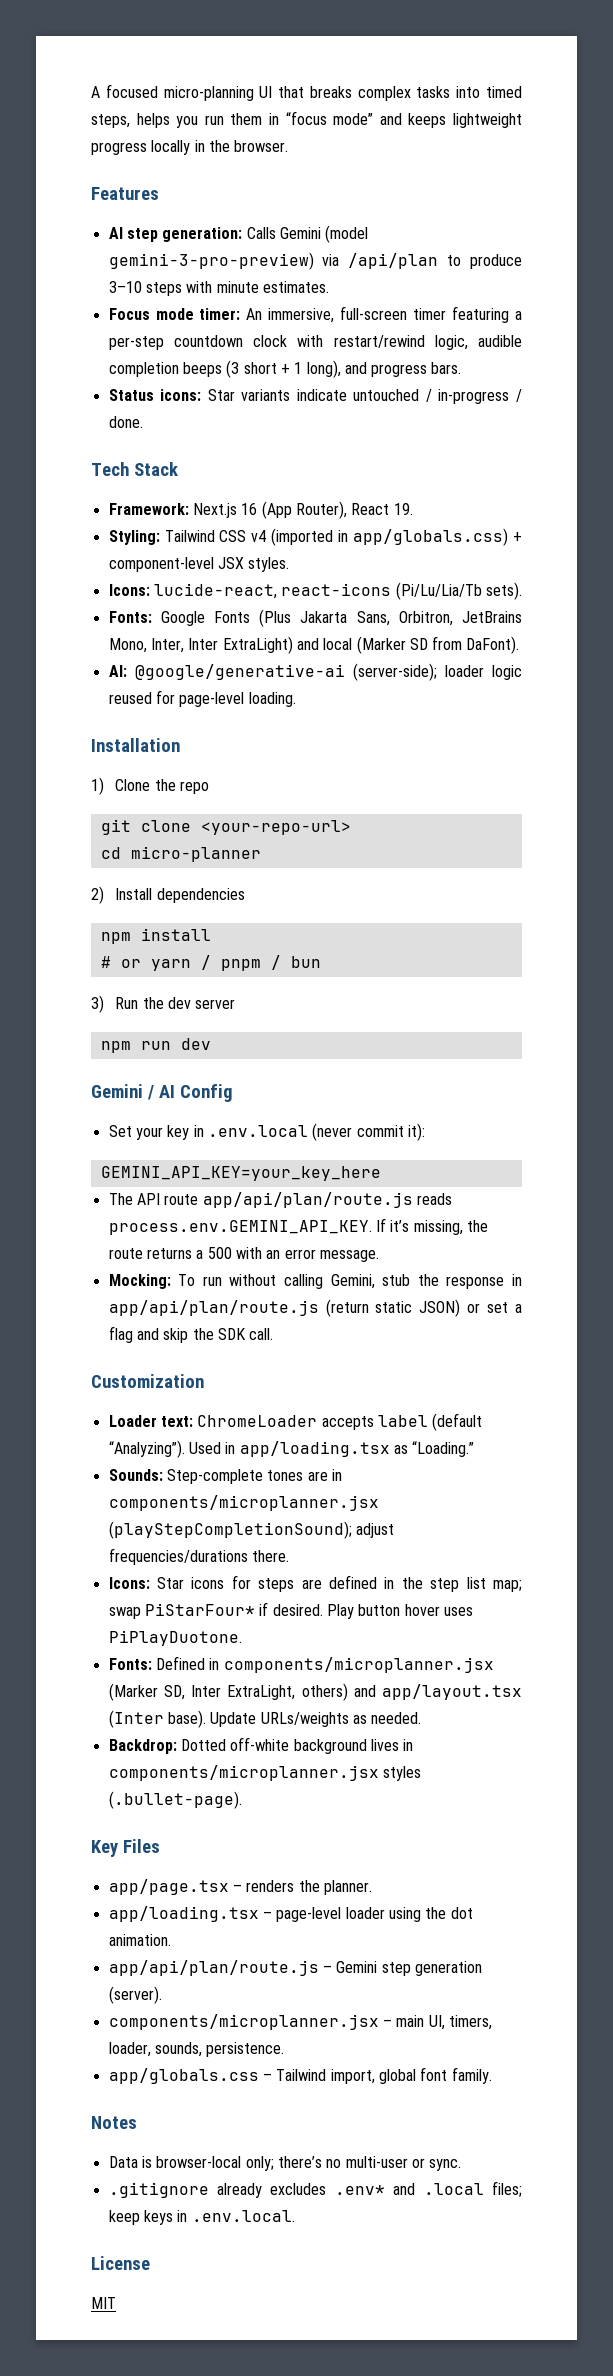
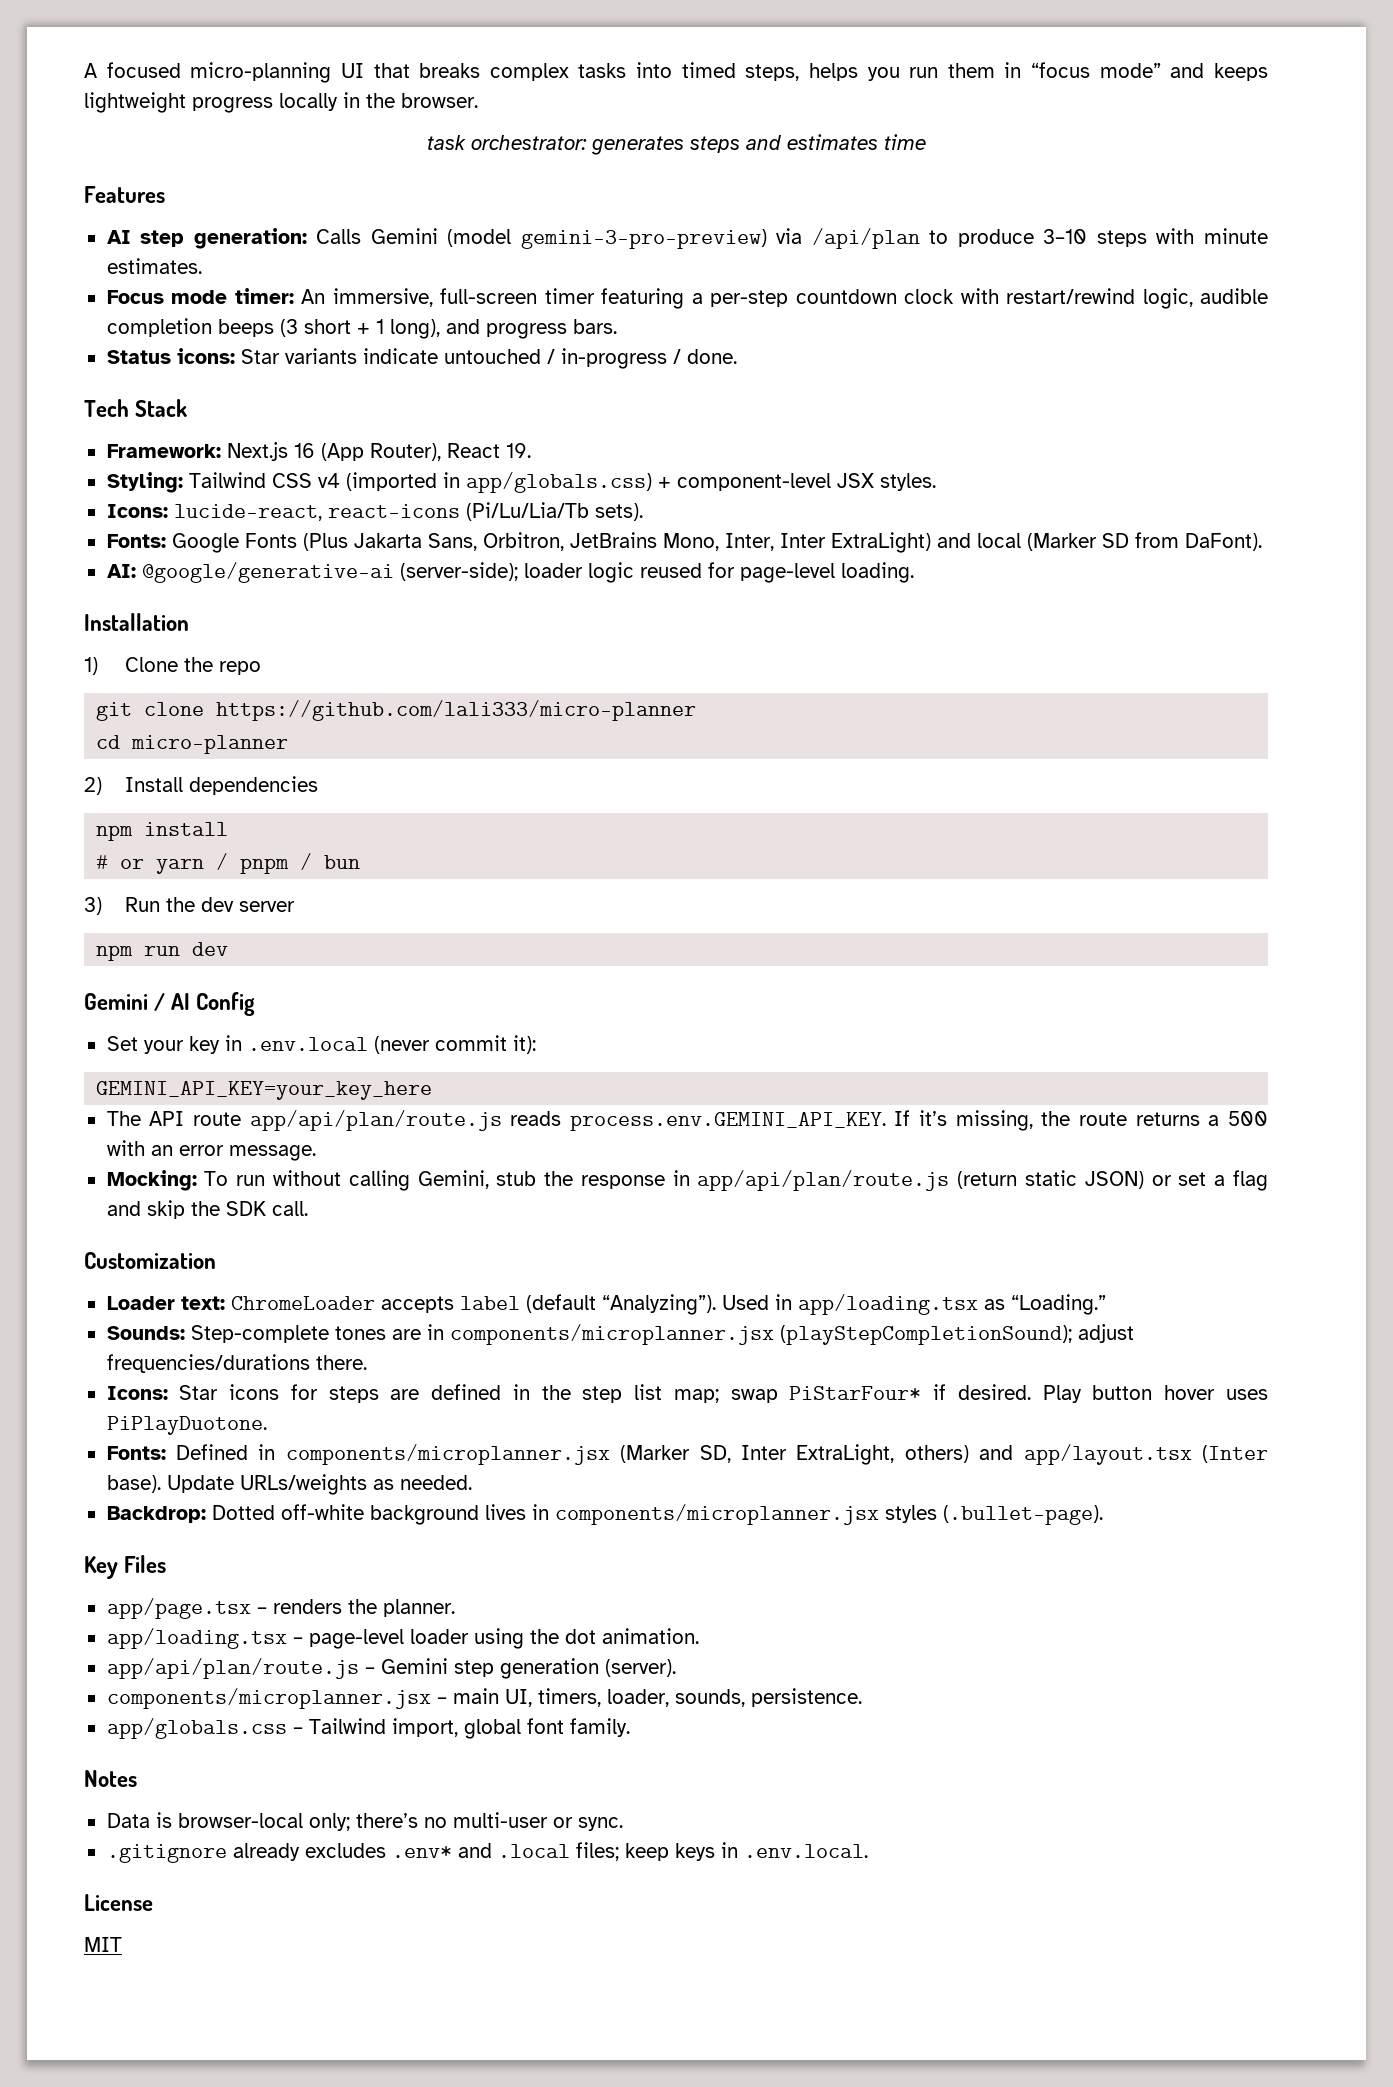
(289, 146) none -> [426,134,926,155] // task orchestrator: generates steps and estimates time
[200,820,351,835] <your-repo-url> -> [216,700,697,721] https://github.com/lali333/micro-planner

